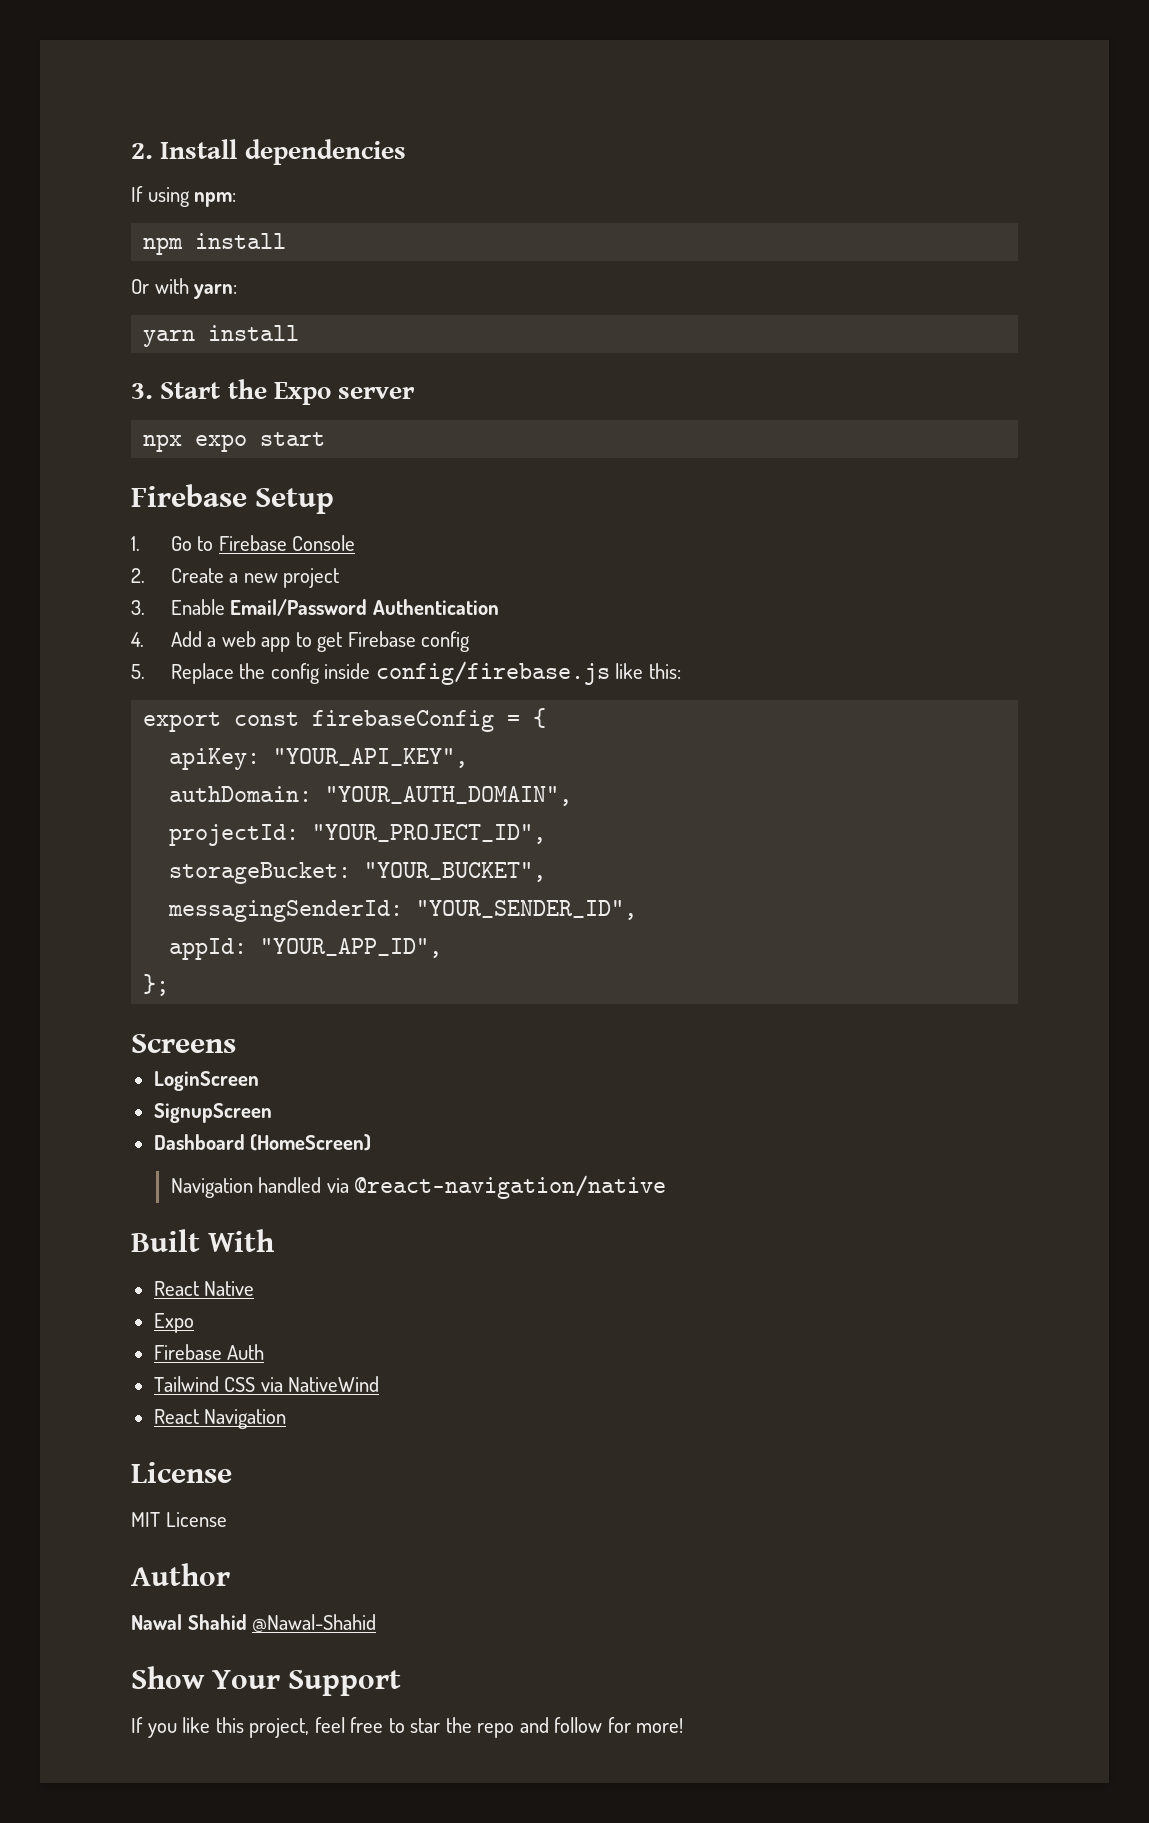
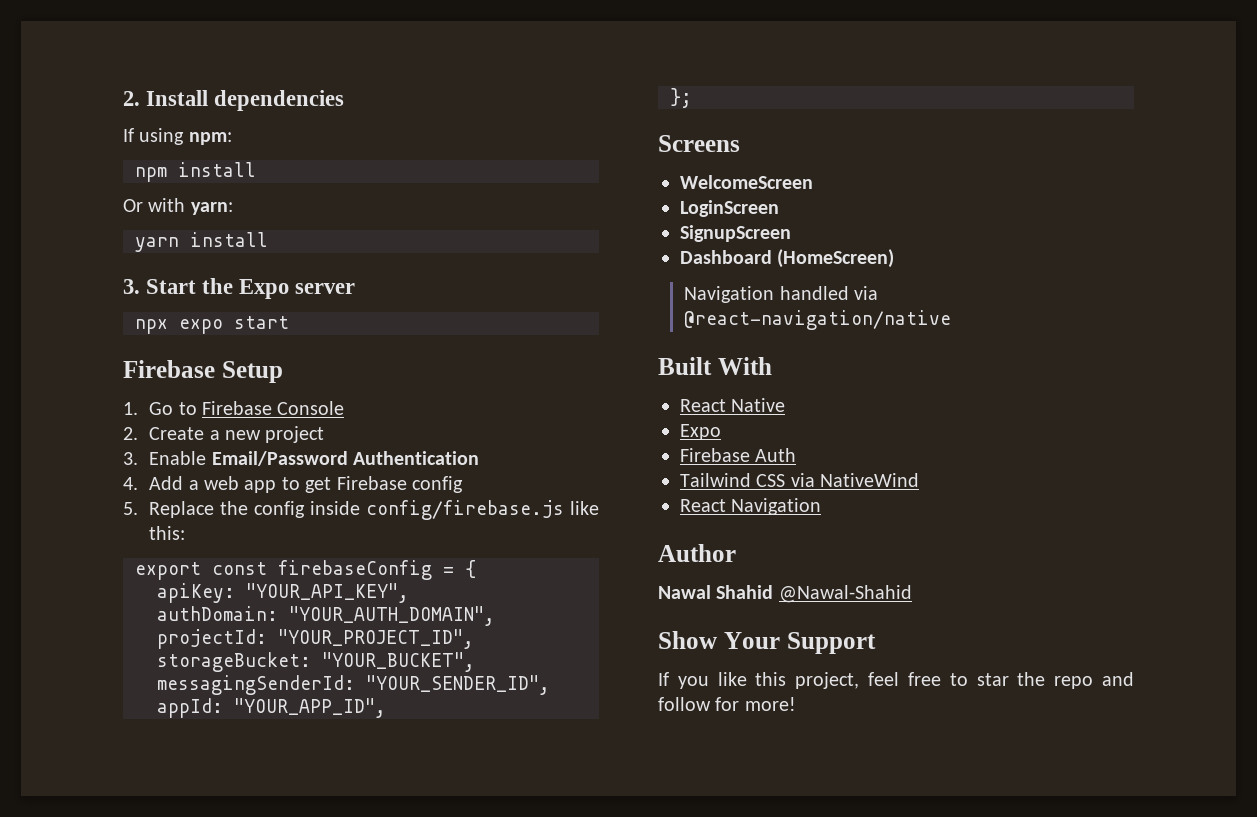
(236, 1043) none -> [680,175,813,189] // WelcomeScreen
[131,1462,232,1483] [131,1512,227,1527] // License // MIT License -> (822, 506) none

